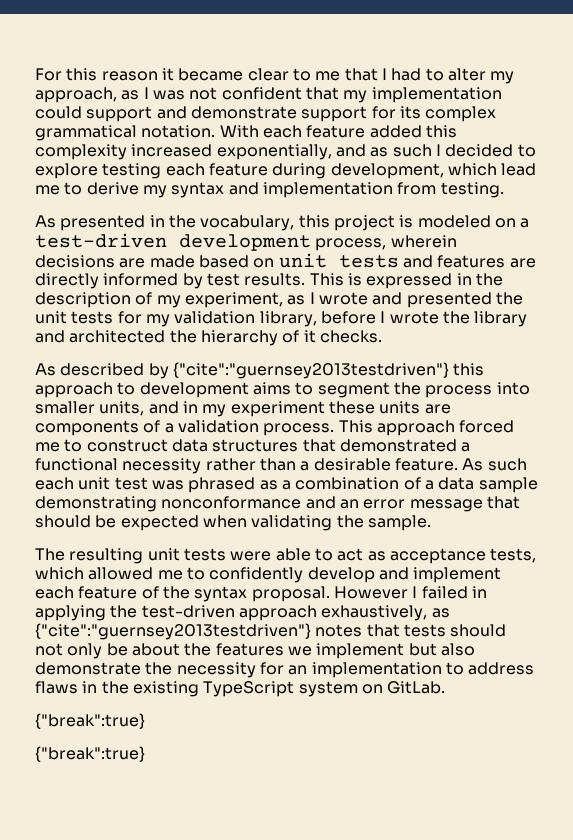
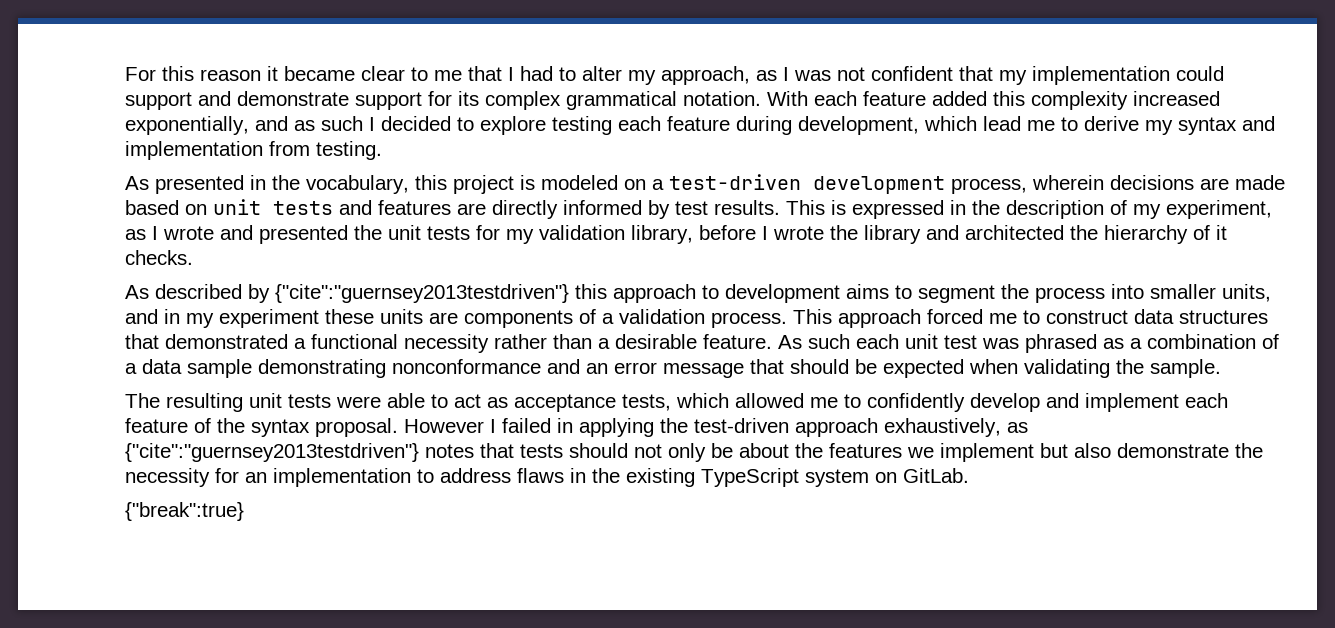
[35,746,145,762] // {"break":true} -> (244, 511) none

